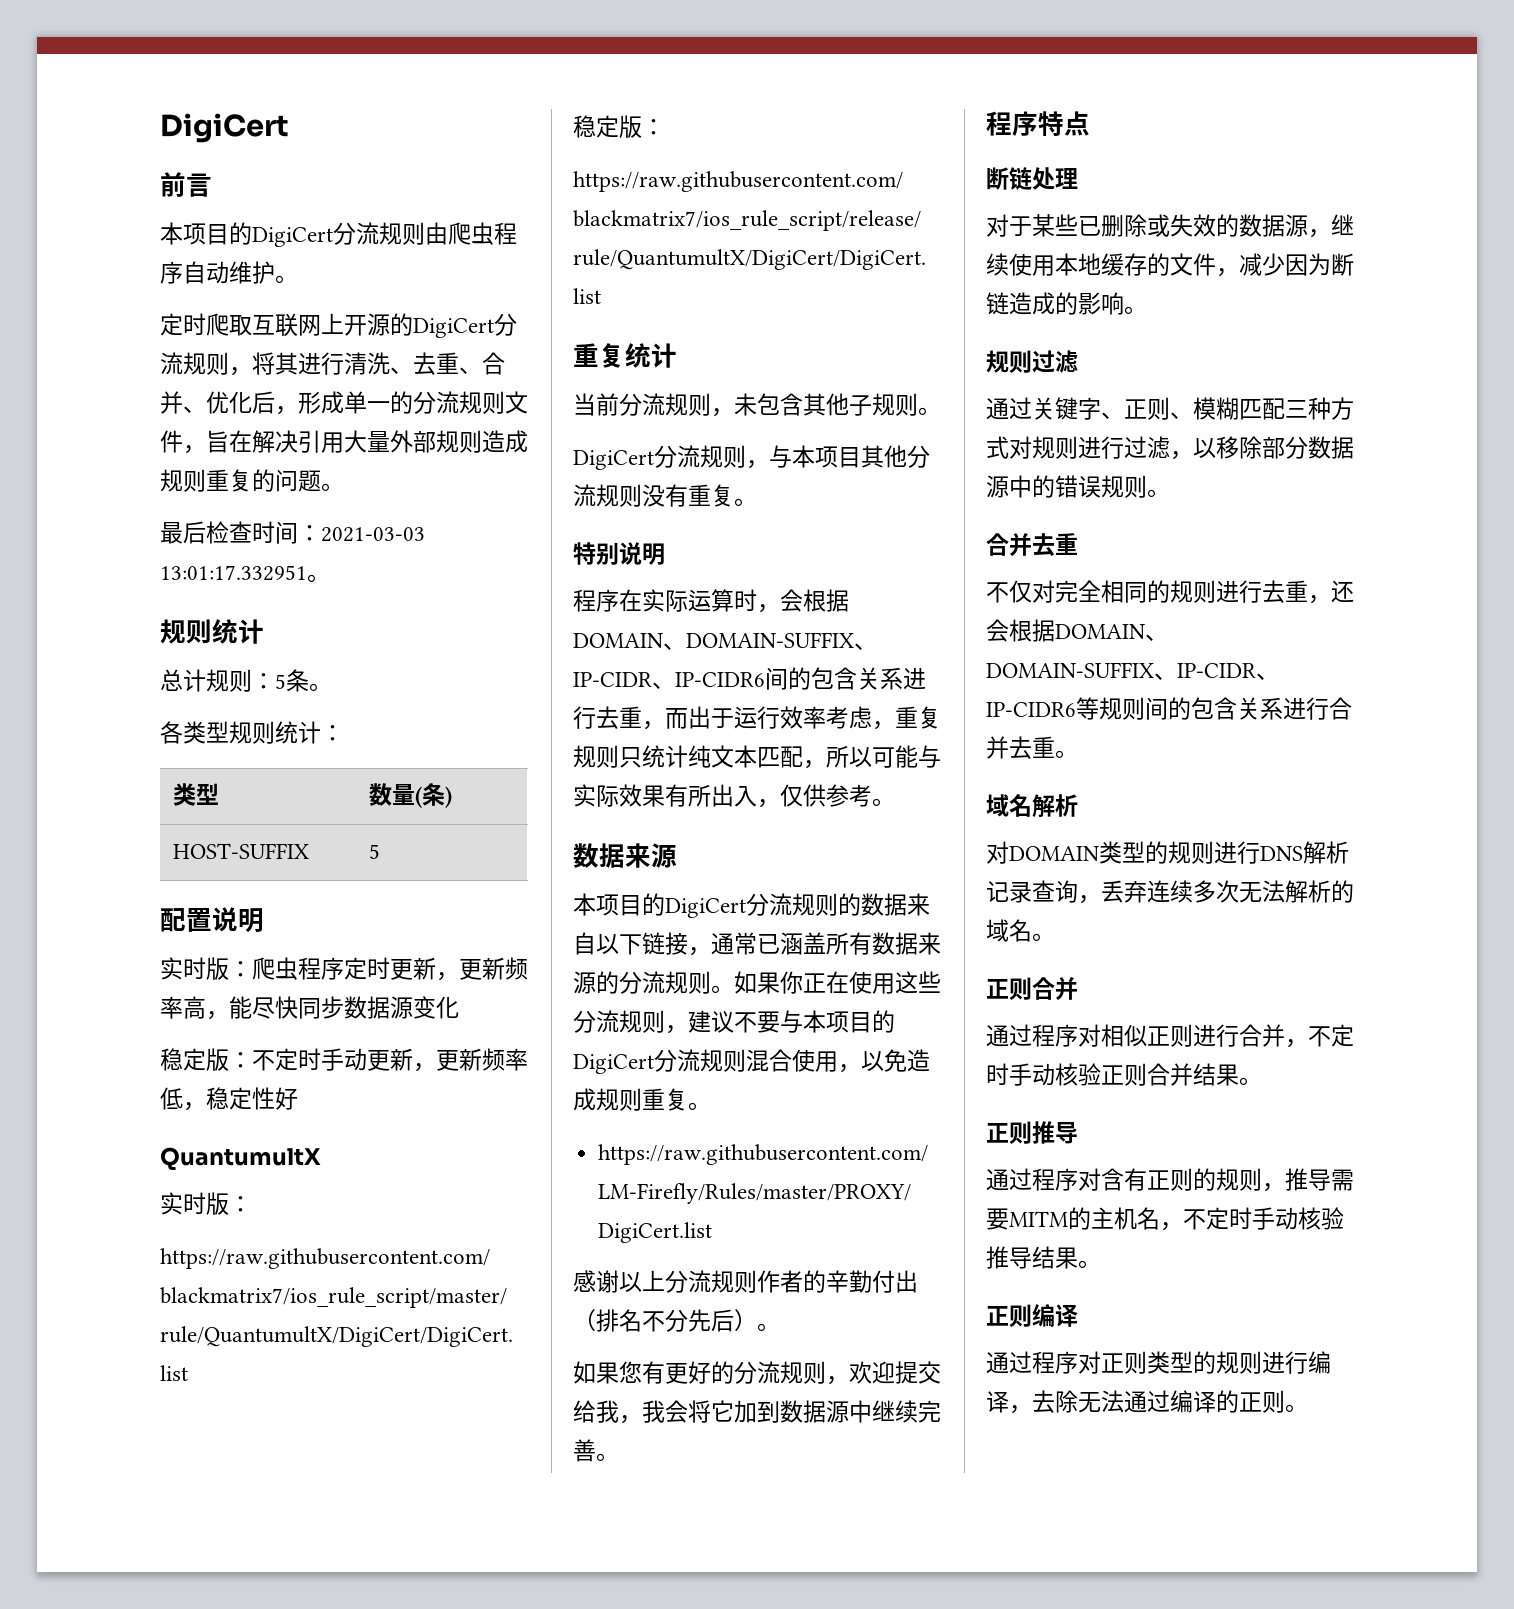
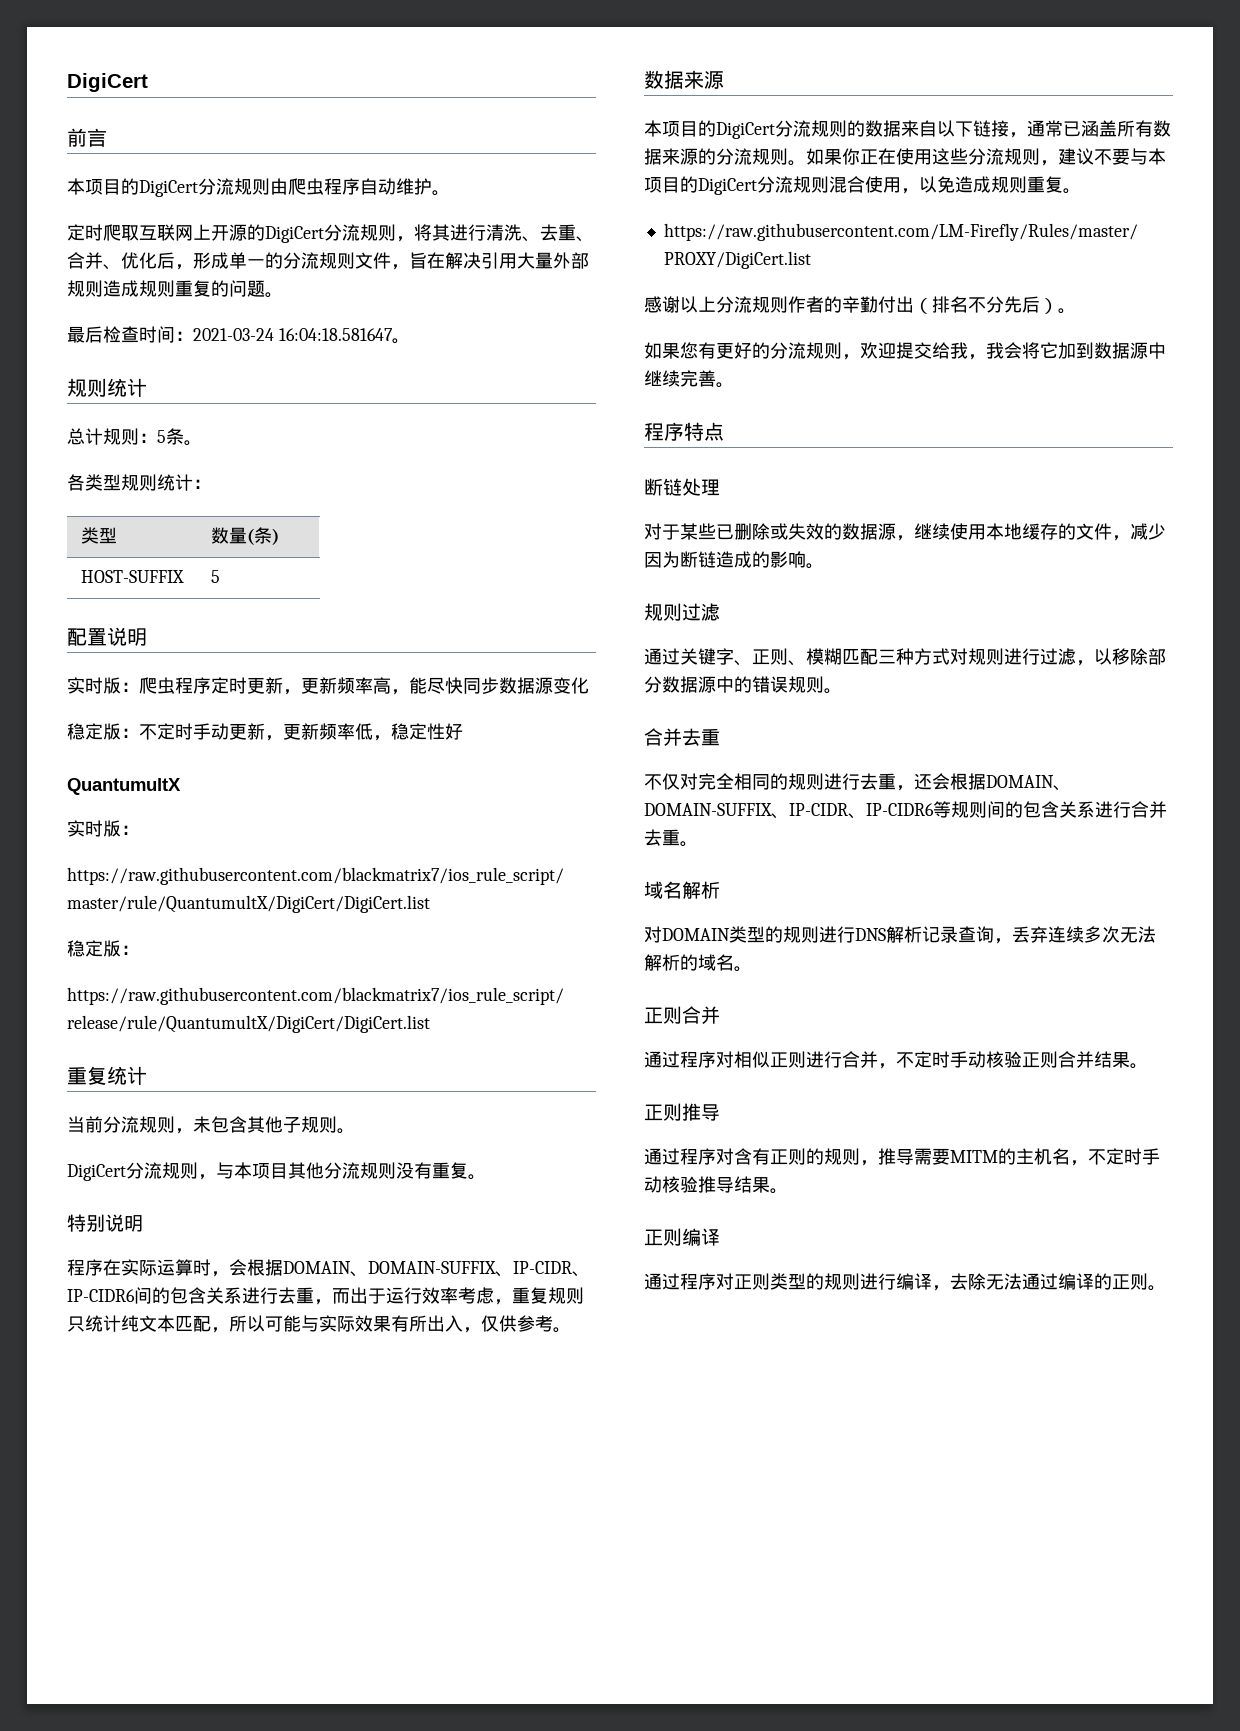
[321,527,425,542] [160,565,307,581] 2021-03-03 13:01:17.332951 -> [193,328,393,341] 2021-03-24 16:04:18.581647

